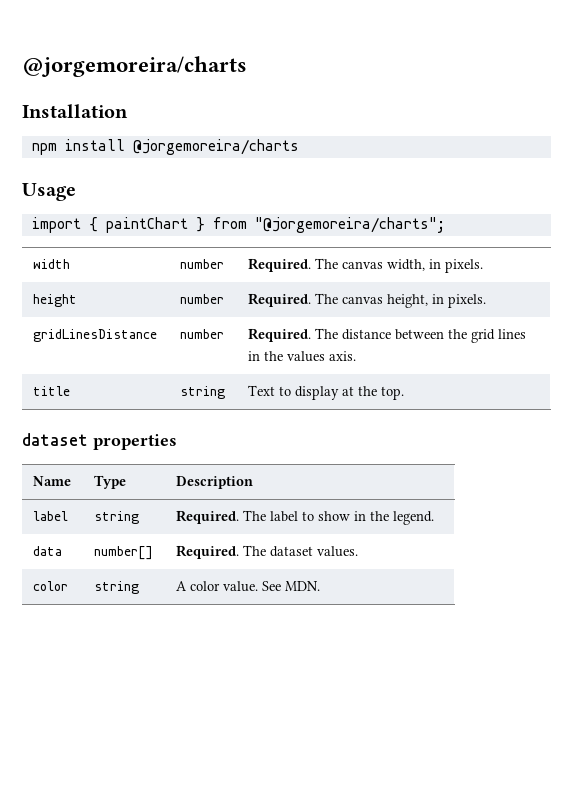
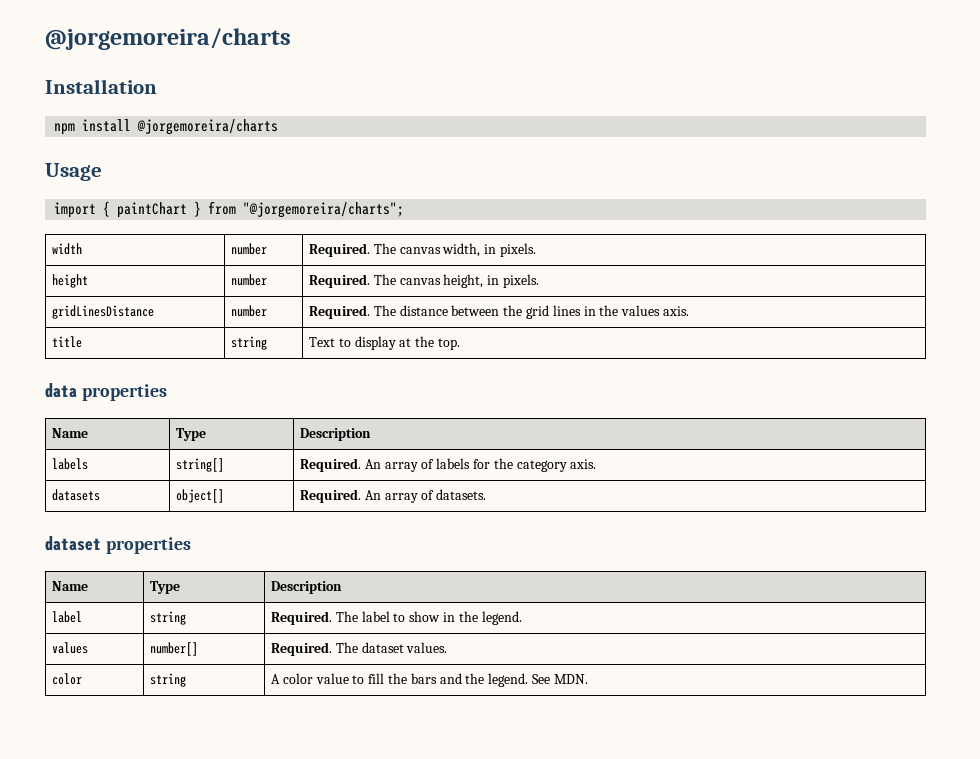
(405, 393) none -> [45,383,167,401] [52,428,89,438] [176,428,207,441] [300,428,372,441] [52,458,89,470] [176,458,225,472] [300,458,597,472] [52,489,101,501] [176,489,225,503] [300,489,487,503] // data properties // Name | Type | Description // labels | string[] | Required. An array of labels for the category axis. // datasets | object[] | Required. An array of datasets.
[33,546,63,556] data -> [52,642,89,654] values
[223,581,259,592] value. -> [315,673,529,687] value to fill the bars and the legend.

